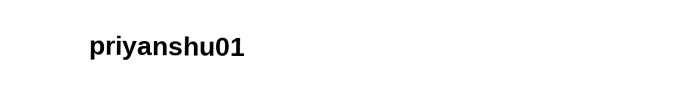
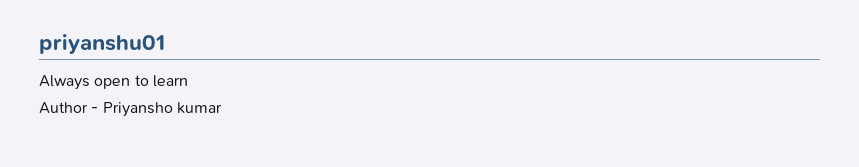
(246, 48) none -> [39,75,188,90] [39,102,222,117] // Always open to learn // Author - Priyansho kumar

